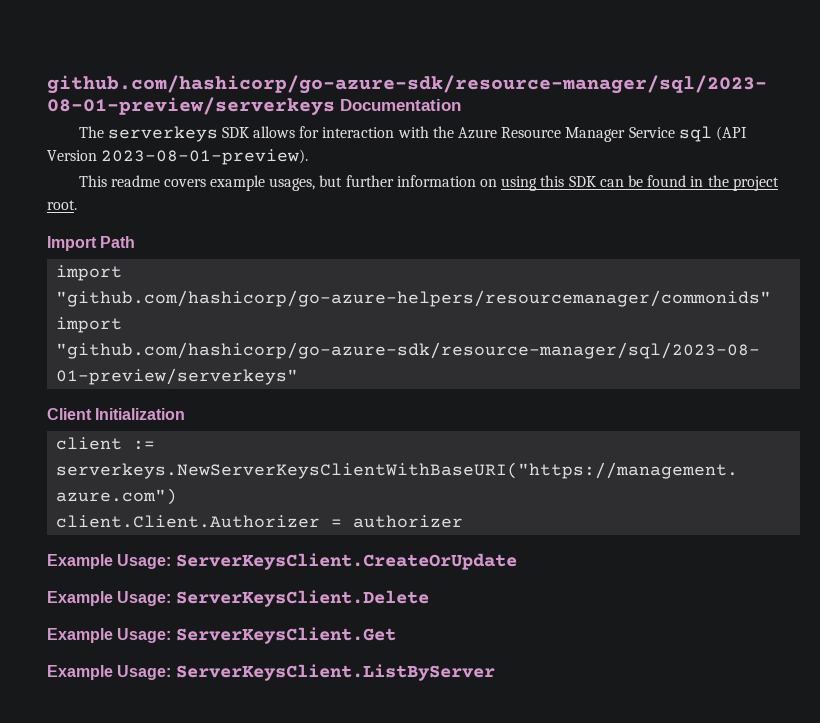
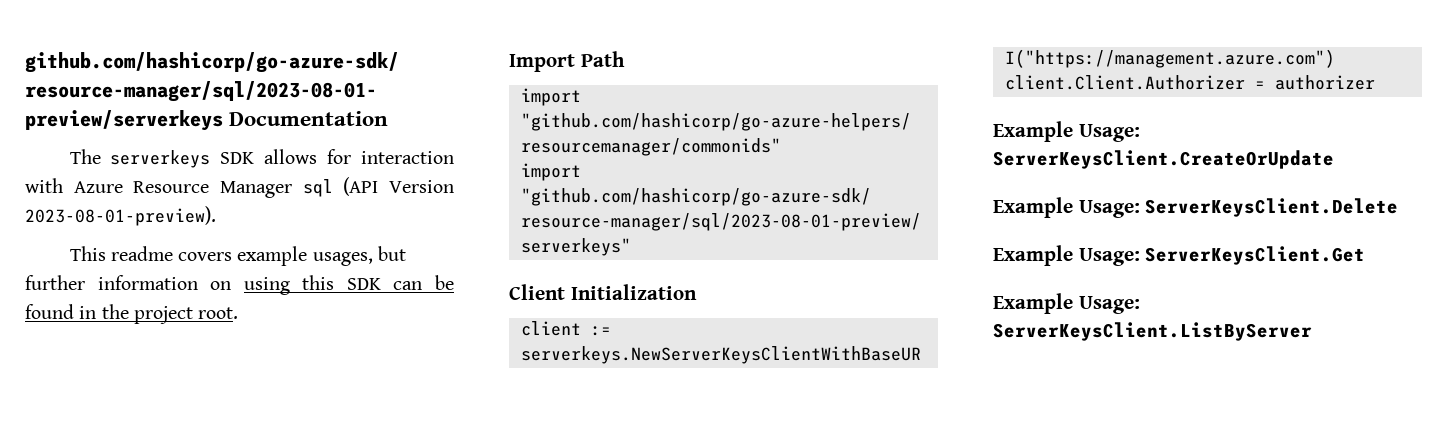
[432,126,454,138] the -> (63, 185) none
[628,127,675,138] Service -> (292, 189) none

